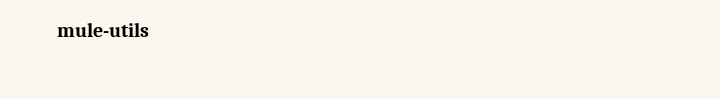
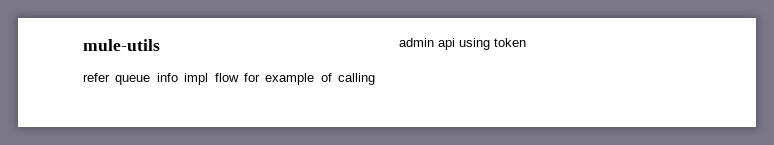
(149, 29) none -> [83,73,375,85] [399,38,526,50] // refer queue info impl flow for example of calling admin api using token

